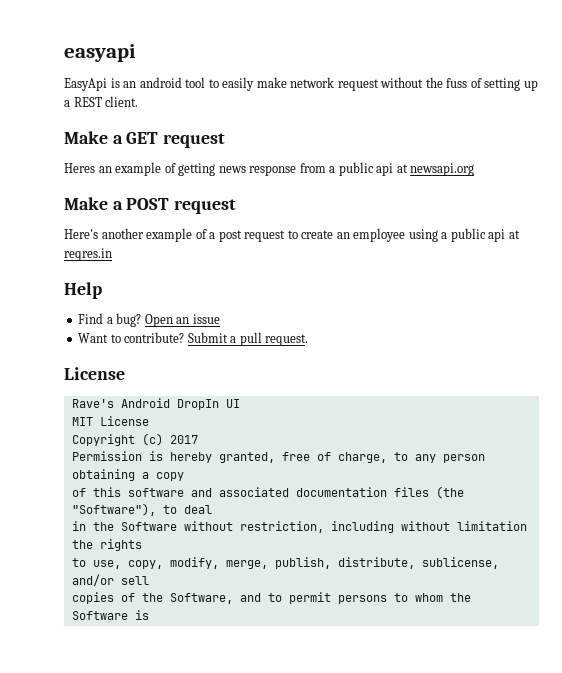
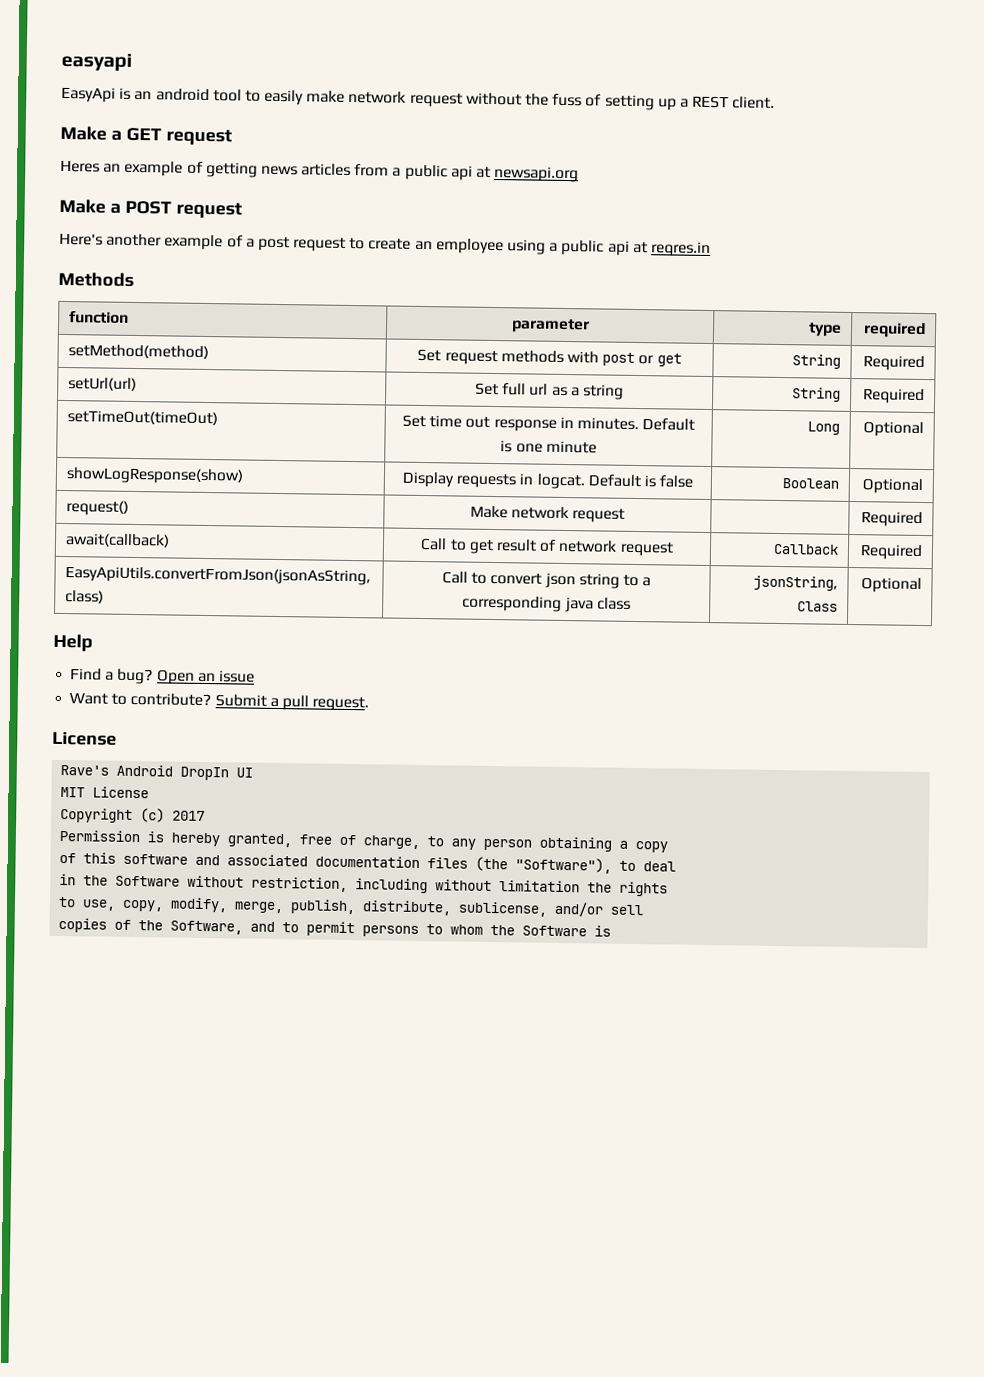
[249,165,297,176] response -> [301,163,352,176] articles
(112, 254) none -> [58,271,134,287] [68,311,129,324] [510,318,590,334] [808,322,843,337] [863,322,927,339] [67,344,209,360] [417,348,682,367] [792,354,842,369] [863,355,926,372] [67,377,137,392] [475,382,624,400] [792,387,842,402] [863,388,926,405] [66,410,218,426] [401,414,696,432] [500,440,597,454] [807,421,841,435] [863,421,925,438] [65,467,244,485] [401,471,694,490] [782,478,840,489] [862,478,924,495] [65,500,129,516] [469,505,626,523] [861,511,924,528] [64,533,170,548] [420,537,674,557] [773,543,840,555] [860,544,924,561] [64,566,371,586] [64,590,104,604] [441,571,652,589] [462,595,631,613] [753,575,839,591] [797,601,839,612] [861,577,923,593] // Methods // function | parameter | type | required // setMethod(method) | Set request methods with post or get | String | Required // setUrl(url) | Set full url as a string | String | Required // setTimeOut(timeOut) | Set time out response in minutes. Default is one minute | Long | Optional // showLogResponse(show) | Display requests in logcat. Default is false | Boolean | Optional // request() | Make network request | | Required // await(callback) | Call to get result of network request | Callback | Required // EasyApiUtils.convertFromJson(jsonAsString, class) | Call to convert json string to a corresponding java class | jsonString, Class | Optional

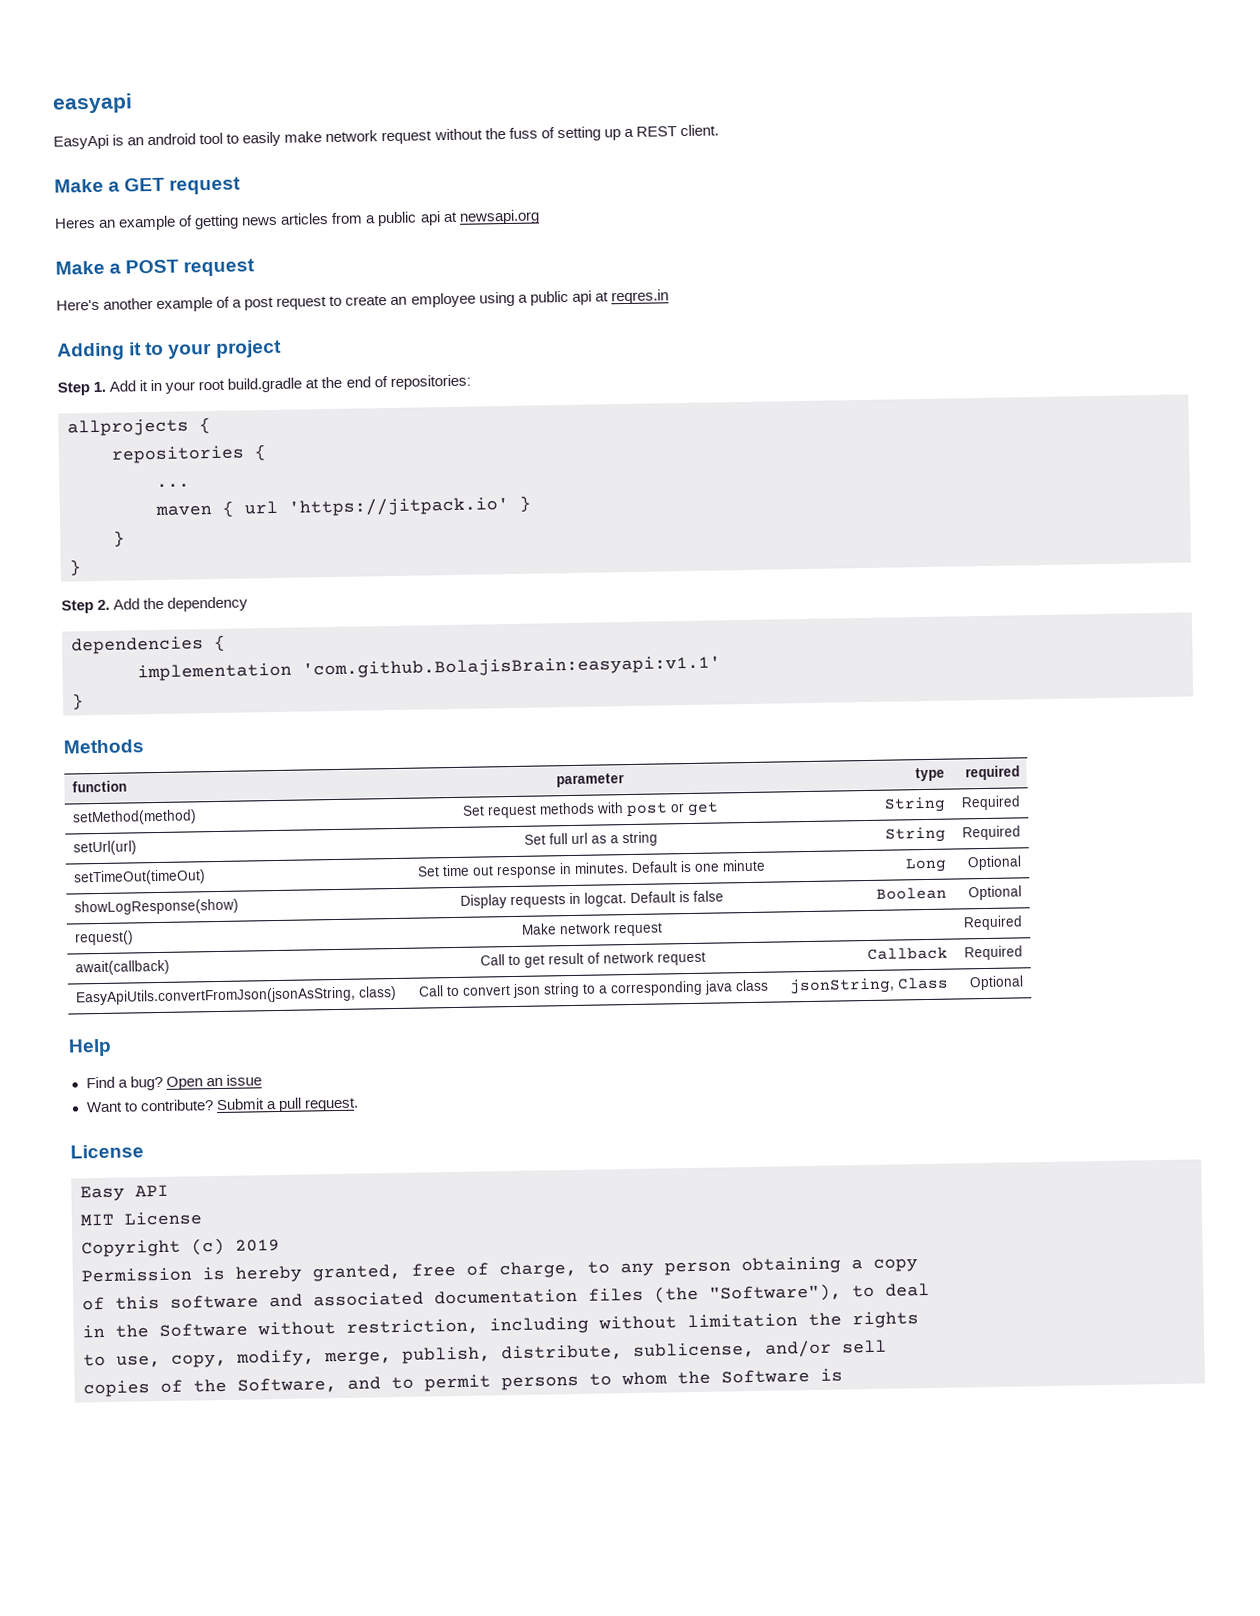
(711, 249) none -> [57,339,282,361] [57,374,471,396] [67,417,211,437] [111,444,267,464] [156,483,190,488] [155,495,531,517] [113,530,125,547] [69,559,81,576] [61,596,249,614] [71,634,226,655] [137,655,721,682] [71,693,84,710] // Adding it to your project // Step 1. Add it in your root build.gradle at the end of repositories: // allprojects { // repositories { // ... // maven { url 'https://jitpack.io' } // } // } // Step 2. Add the dependency // dependencies { // implementation 'com.github.BolajisBrain:easyapi:v1.1' // }
[60,764,254,781] Rave's Android DropIn UI -> [80,1184,169,1202] Easy API
[172,810,206,822] 2017 -> [235,1238,280,1252] 2019

